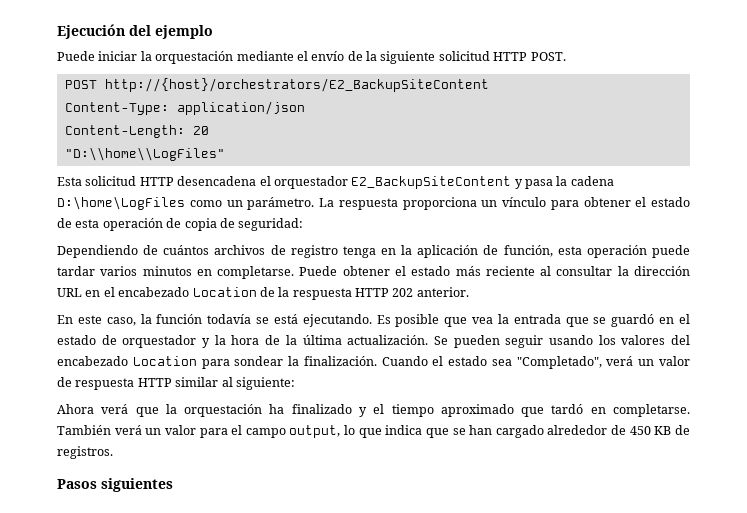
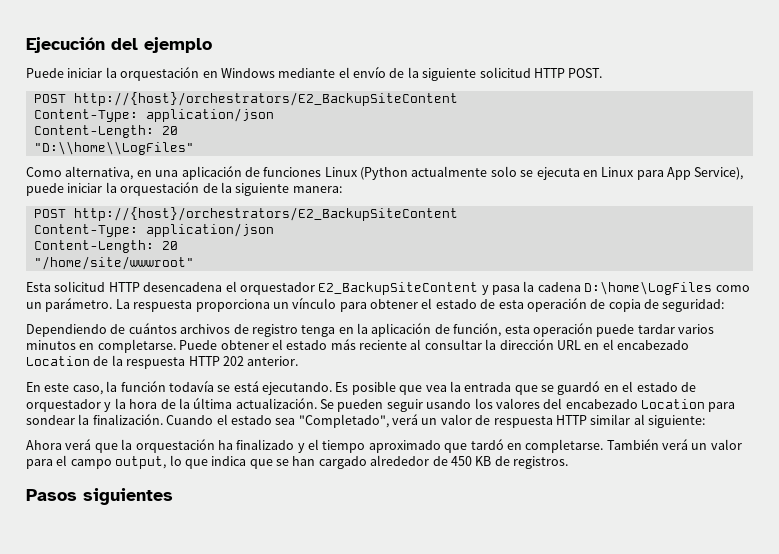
(234, 57) none -> [202,68,275,78] en Windows
(225, 154) none -> [26,166,744,180] [26,182,342,196] [33,207,458,221] [33,223,274,237] [33,240,178,253] [33,256,194,270] // Como alternativa, en una aplicación de funciones Linux (Python actualmente solo se ejecuta en Linux para App Service), puede iniciar la orquestación de la siguiente manera: // POST http://{host}/orchestrators/E2_BackupSiteContent // Content-Type: application/json // Content-Length: 20 // "/home/site/wwwroot"

